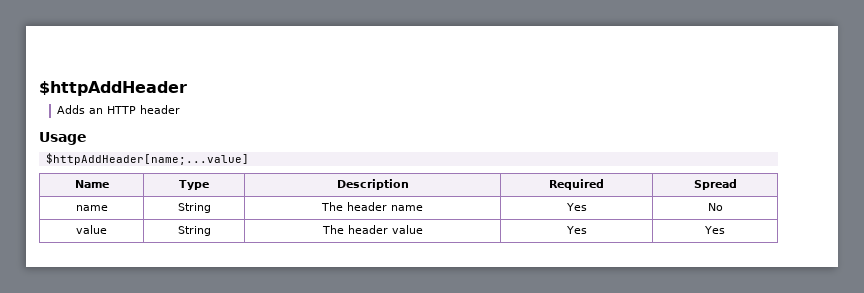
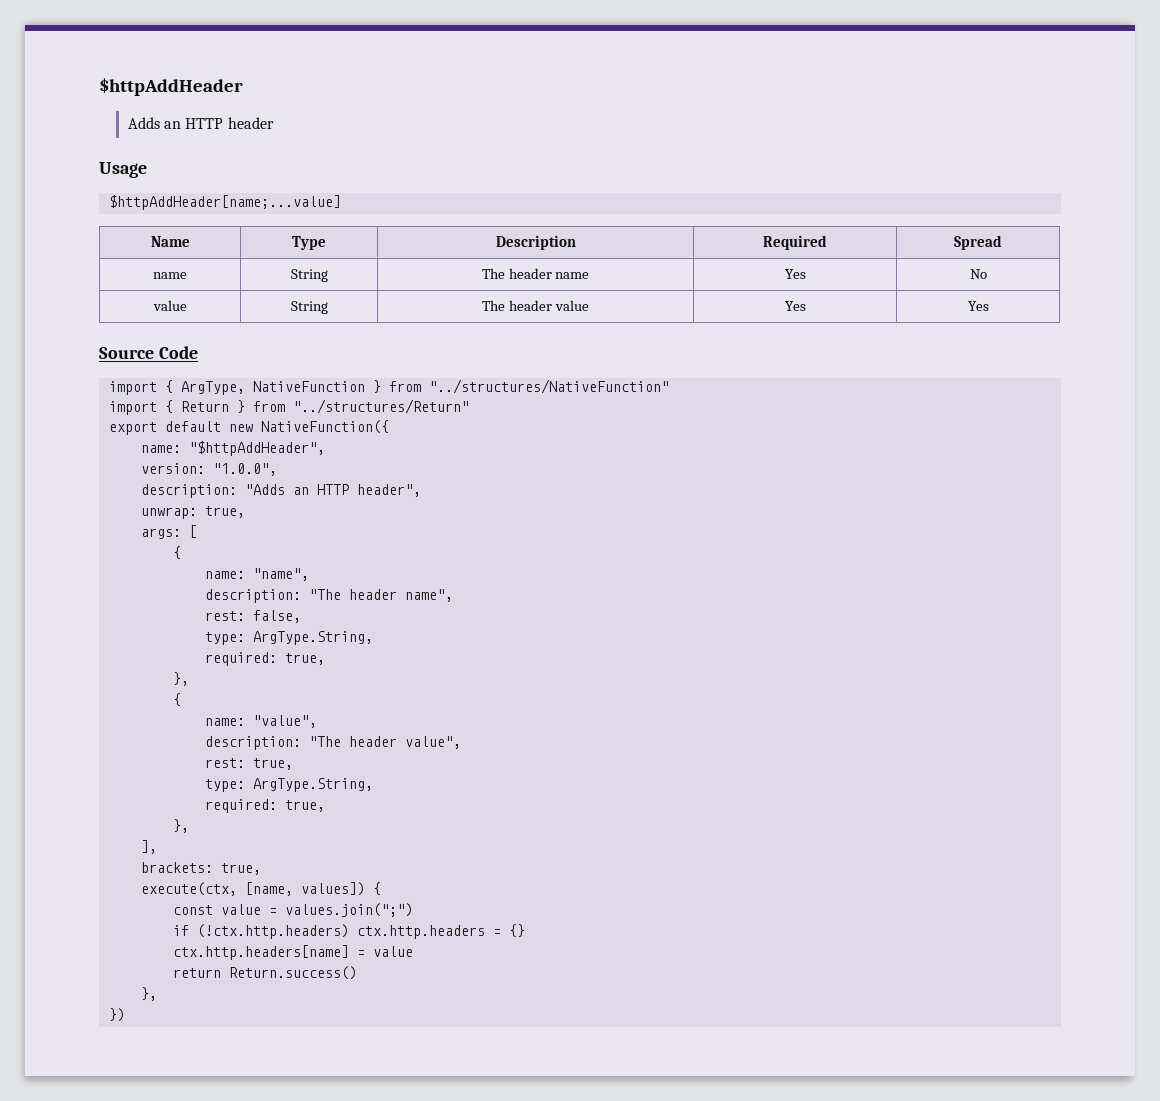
(726, 230) none -> [99,346,198,359] [108,379,669,395] [108,399,469,415] [108,420,389,435] [140,441,325,456] [140,463,277,476] [140,484,421,498] [140,506,245,519] [140,525,197,539] [172,546,181,559] [204,568,309,581] [204,589,453,603] [204,610,301,623] [204,631,373,645] [204,652,325,666] [172,672,189,686] [172,693,181,706] [204,715,317,728] [204,736,461,750] [204,758,293,770] [204,778,373,792] [204,799,325,813] [172,819,189,833] [140,840,157,854] [140,862,261,875] [140,882,381,896] [172,903,413,917] [172,924,525,939] [172,945,413,960] [172,966,357,980] [140,987,157,1001] [108,1008,125,1022] // Source Code // import { ArgType, NativeFunction } from "../structures/NativeFunction" // import { Return } from "../structures/Return" // export default new NativeFunction({ // name: "$httpAddHeader", // version: "1.0.0", // description: "Adds an HTTP header", // unwrap: true, // args: [ // { // name: "name", // description: "The header name", // rest: false, // type: ArgType.String, // required: true, // }, // { // name: "value", // description: "The header value", // rest: true, // type: ArgType.String, // required: true, // }, // ], // brackets: true, // execute(ctx, [name, values]) { // const value = values.join(";") // if (!ctx.http.headers) ctx.http.headers = {} // ctx.http.headers[name] = value // return Return.success() // }, // })

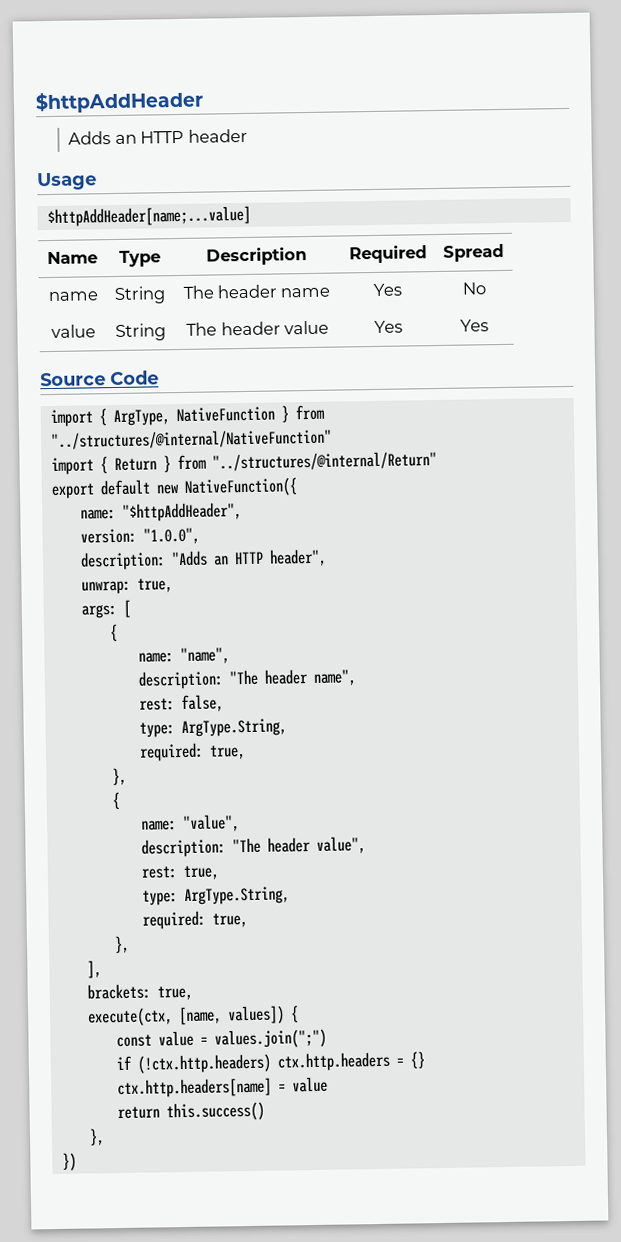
[428,379,669,394] "../structures/NativeFunction" -> [50,428,332,451] "../structures/@internal/NativeFunction"
[292,399,469,414] "../structures/Return" -> [211,451,437,472] "../structures/@internal/Return"
[228,966,357,980] Return.success() -> [165,1101,265,1122] this.success()

